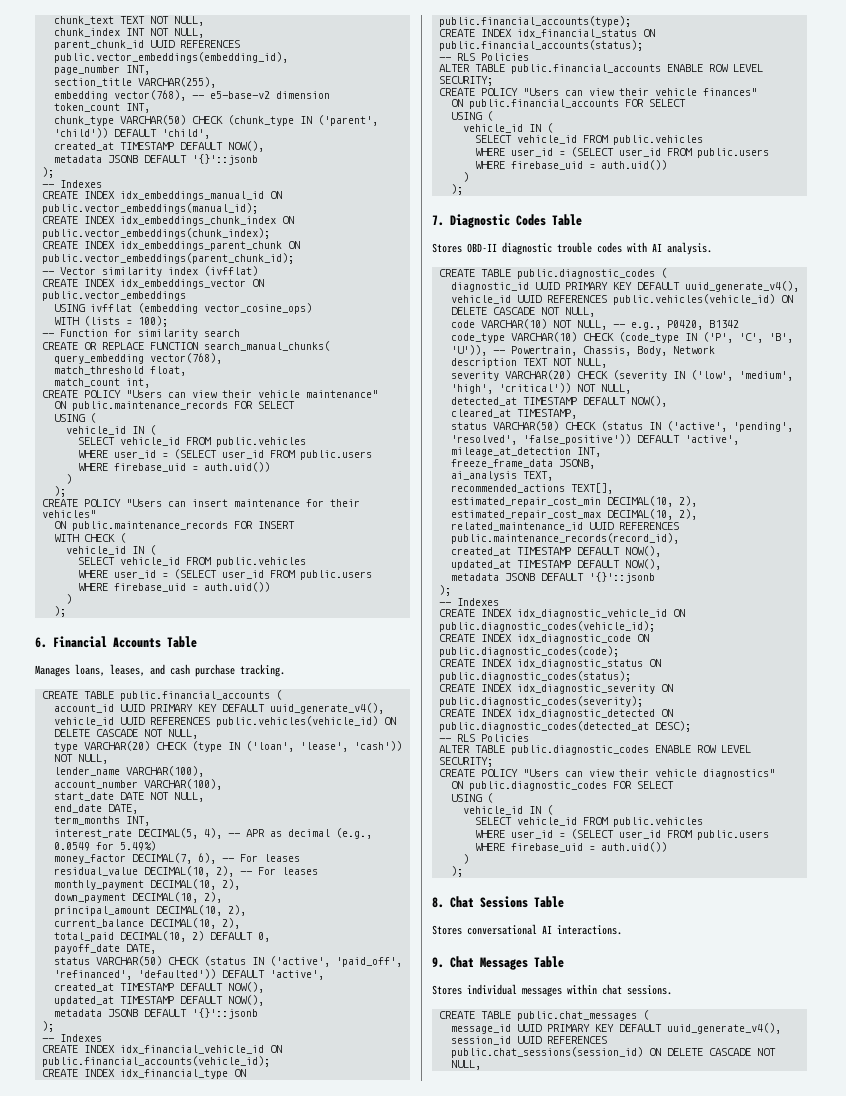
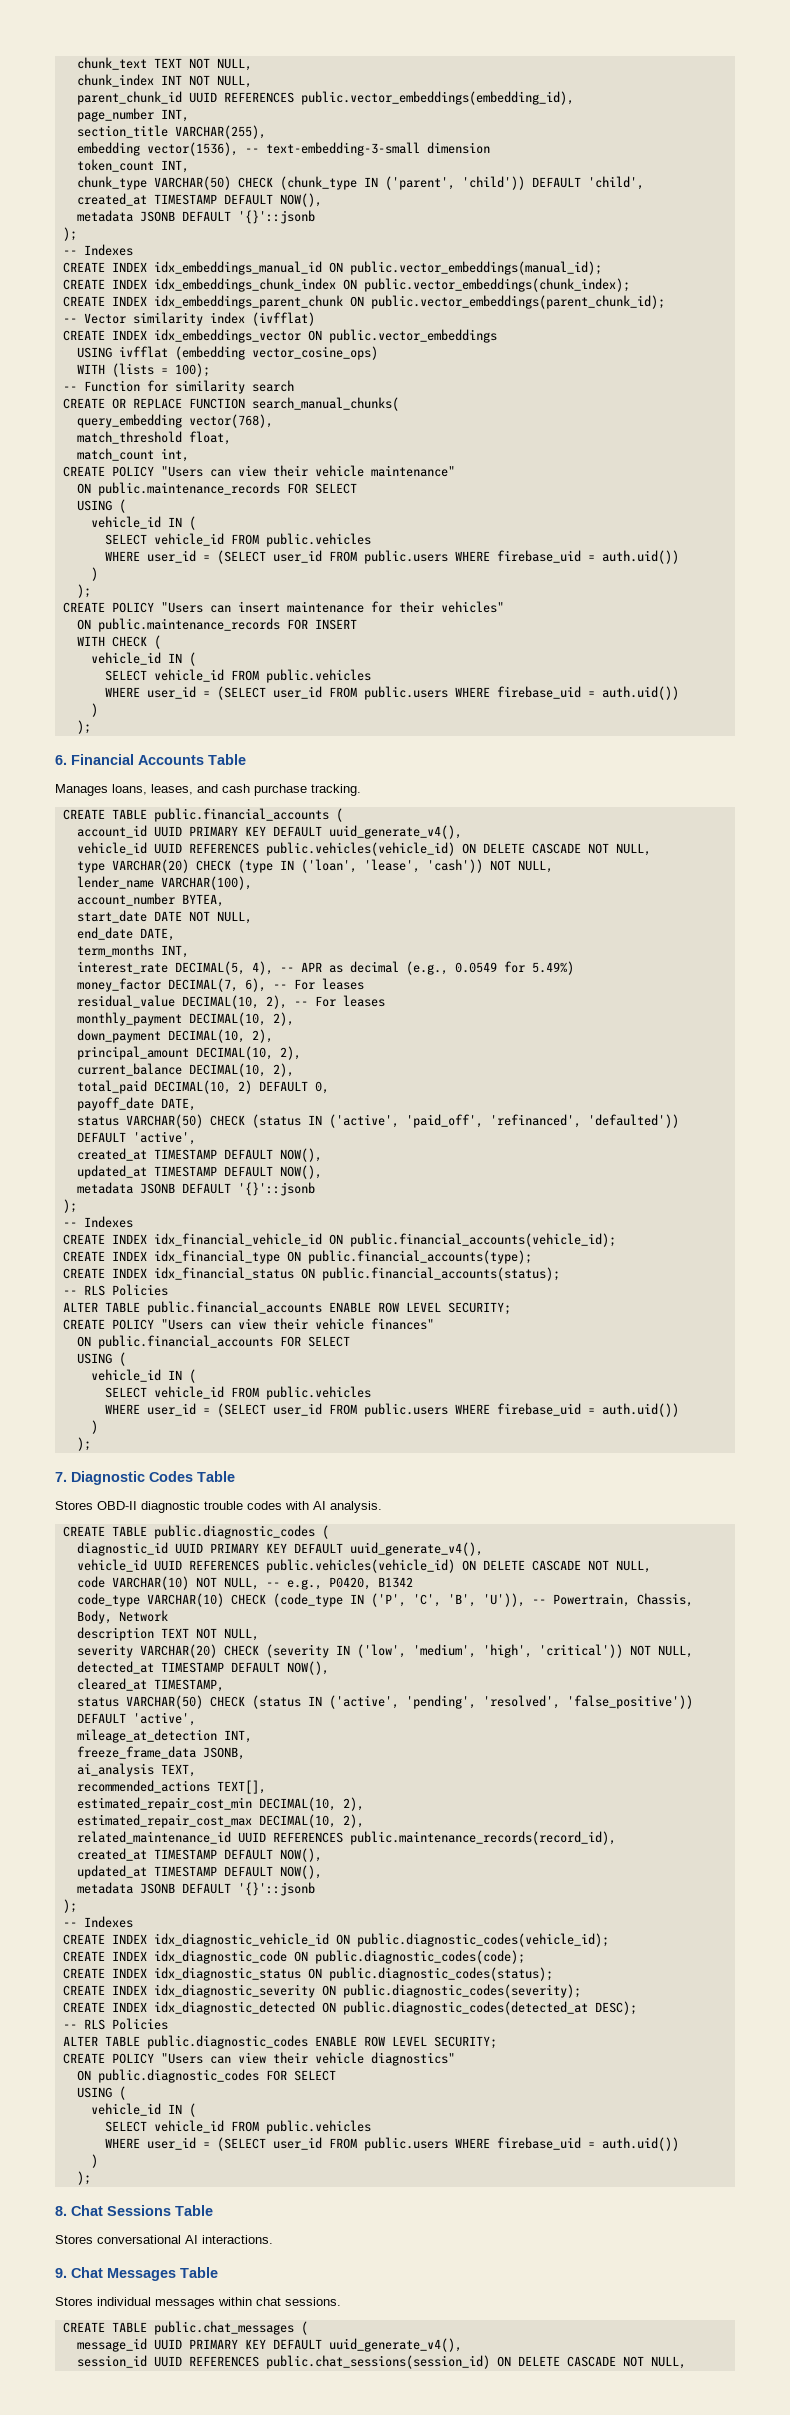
[113,90,270,101] vector(768), -- e5-base-v2 -> [146,142,420,156] vector(1536), -- text-embedding-3-small
[143,779,222,790] VARCHAR(100), -> [181,894,224,907] BYTEA,

